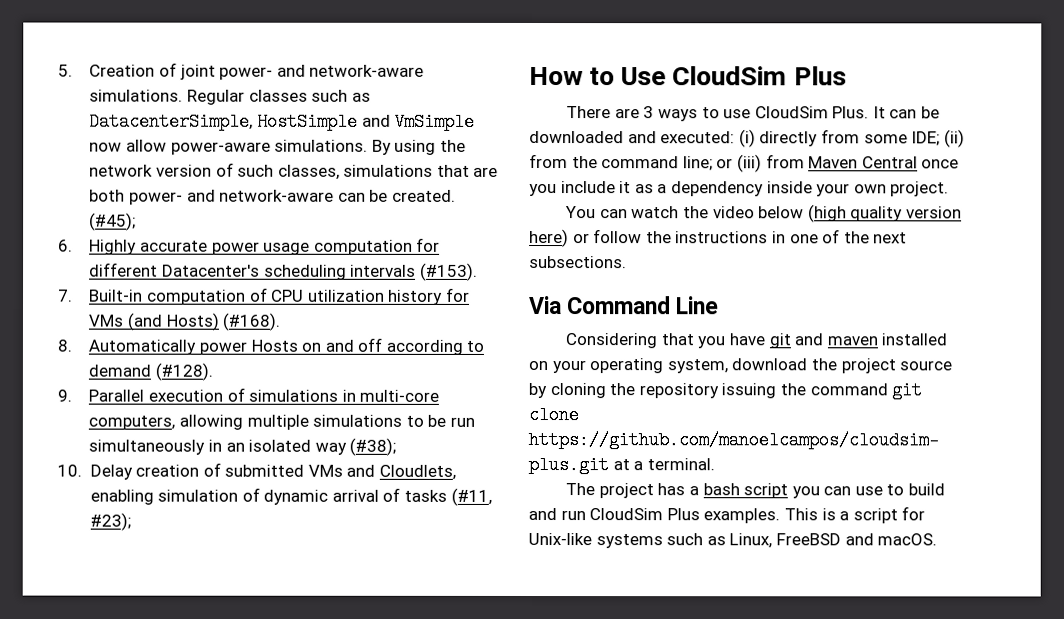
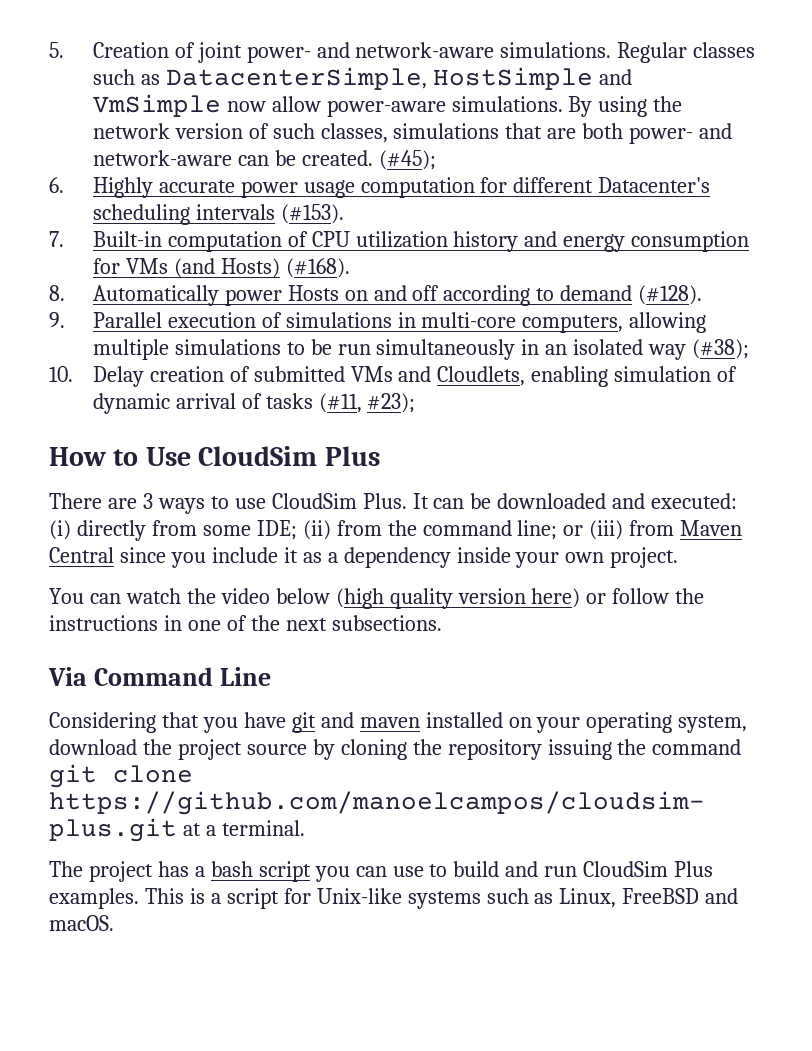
(444, 297) none -> [524,231,750,252] and energy consumption
[921,159,960,169] once -> [119,547,166,563] since

